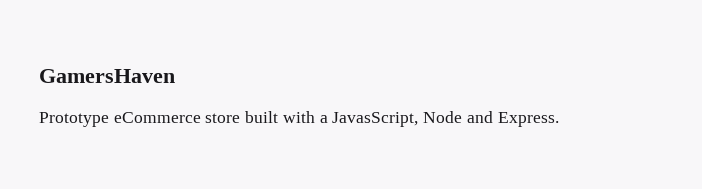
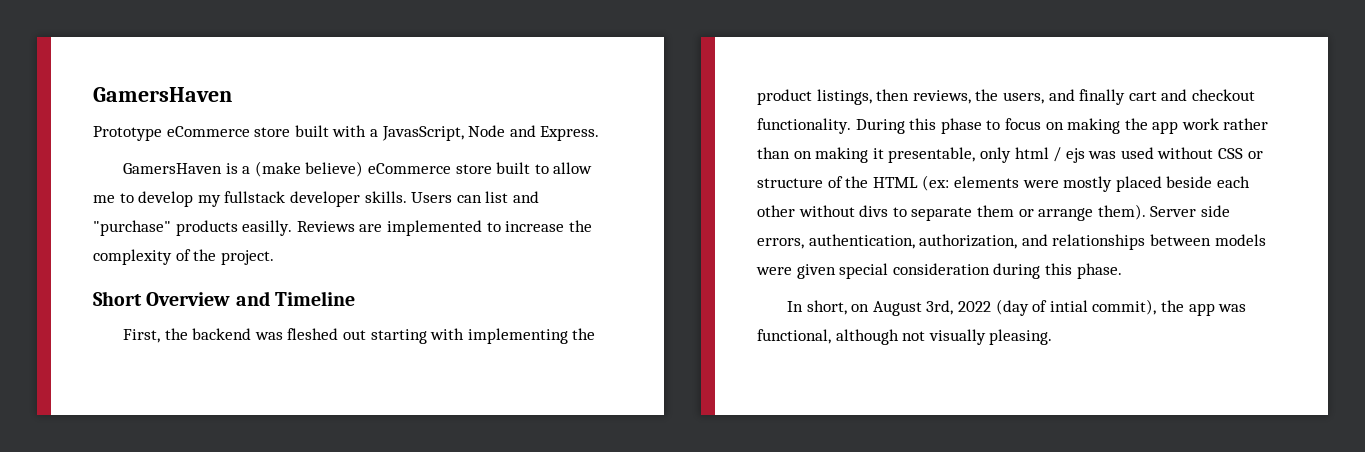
(559, 119) none -> [123,161,593,177] [93,191,539,207] [93,220,592,236] [93,249,274,265] [93,291,356,306] [123,328,596,344] [757,89,1255,105] [757,118,1269,134] [757,147,1263,163] [757,175,1250,192] [757,204,1230,221] [757,234,1266,250] [756,263,1122,279] [787,299,1247,316] [757,329,1053,345] // GamersHaven is a (make believe) eCommerce store built to allow me to develop my fullstack developer skills. Users can list and "purchase" products easilly. Reviews are implemented to increase the complexity of the project. // Short Overview and Timeline // First, the backend was fleshed out starting with implementing the product listings, then reviews, the users, and finally cart and checkout functionality. During this phase to focus on making the app work rather than on making it presentable, only html / ejs was used without CSS or structure of the HTML (ex: elements were mostly placed beside each other without divs to separate them or arrange them). Server side errors, authentication, authorization, and relationships between models were given special consideration during this phase. // In short, on August 3rd, 2022 (day of intial commit), the app was functional, although not visually pleasing.

